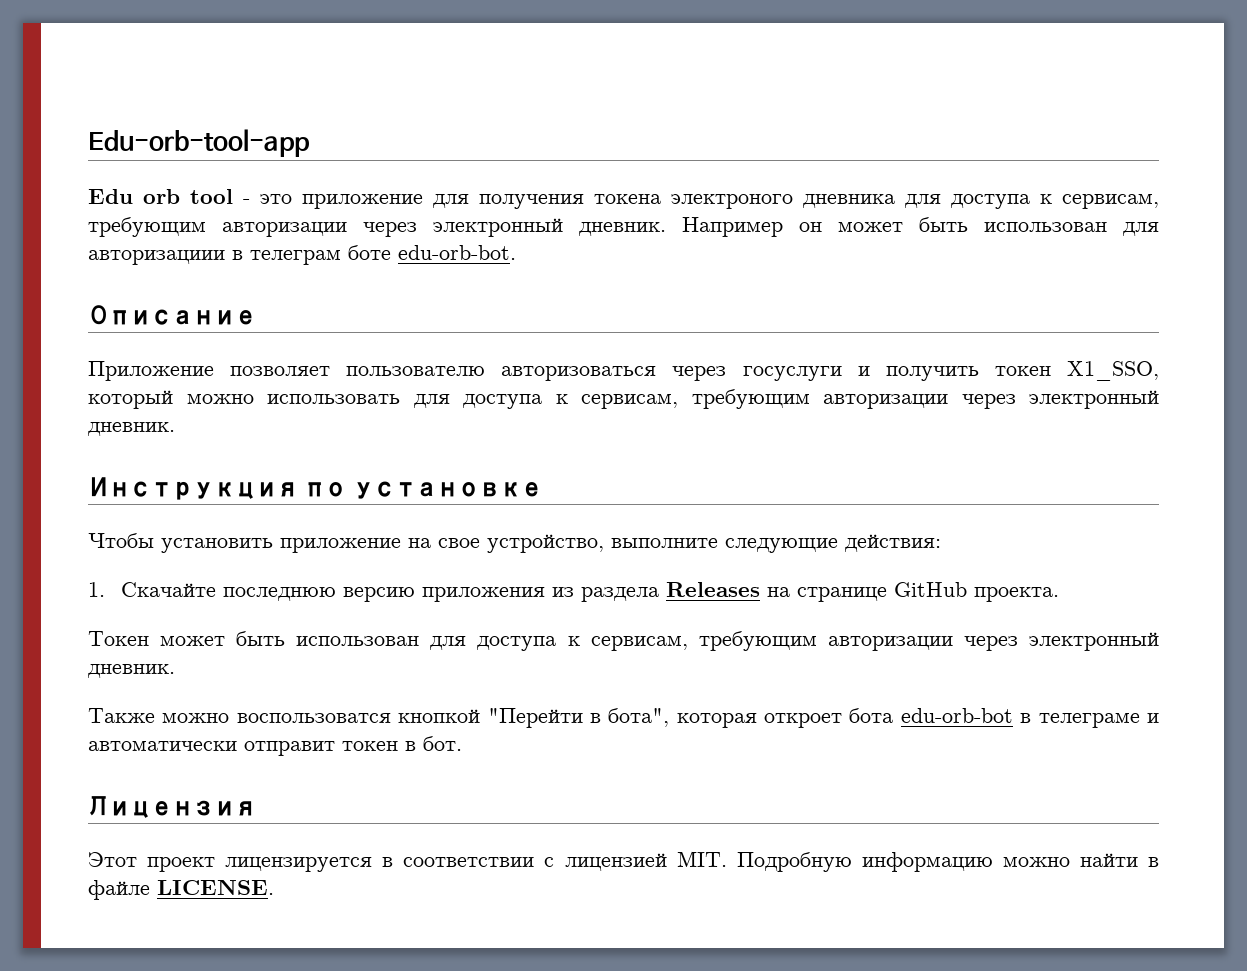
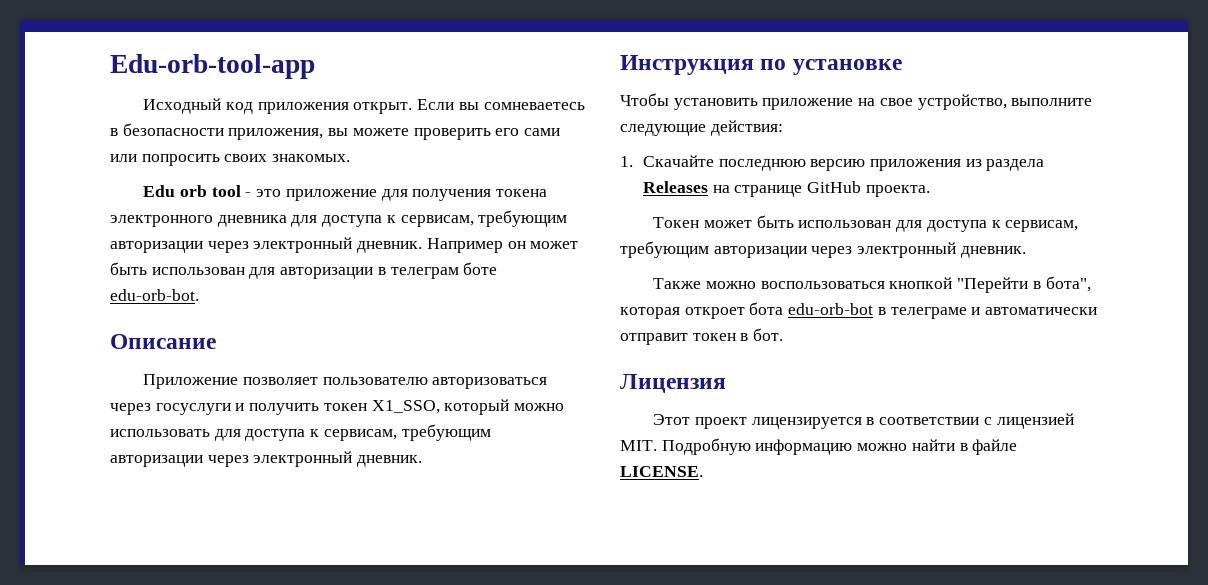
(309, 143) none -> [143,98,585,114] [110,123,561,140] [110,154,351,166] // Исходный код приложения открыт. Если вы сомневаетесь в безопасности приложения, вы можете проверить его сами или попросить своих знакомых.
[671,194,793,209] электроного -> [110,215,213,227] электронного
[88,250,225,265] авторизациии -> [280,267,374,279] авторизации
[236,713,391,723] воспользоватся -> [760,281,885,289] воспользоваться

